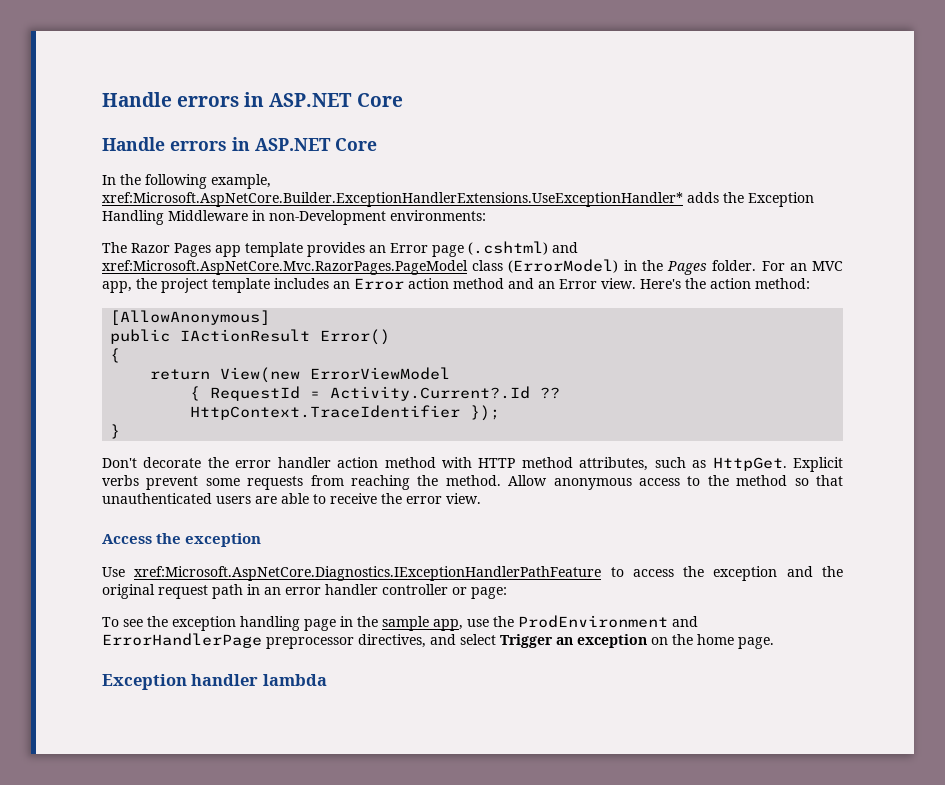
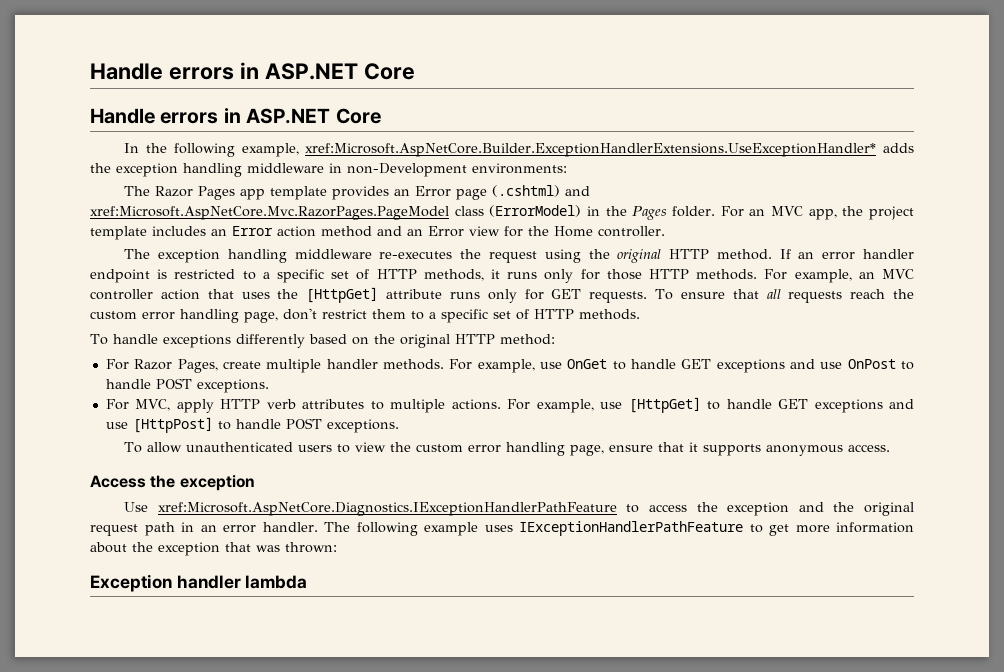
[748,192,814,207] [102,210,248,225] Exception Handling Middleware -> [116,163,324,177] exception handling middleware
[601,278,810,289] [110,310,271,325] [110,329,391,345] [110,348,121,363] [150,367,451,383] [190,386,561,401] [190,405,501,421] [110,424,121,439] [102,457,844,472] [102,475,843,490] [102,493,481,504] view. Here's the action method: // [AllowAnonymous] // public IActionResult Error() // { // return View(new ErrorViewModel // { RequestId = Activity.Current?.Id ?? HttpContext.TraceIdentifier }); // } // Don't decorate the error handler action method with HTTP method attributes, such as HttpGet. Explicit verbs prevent some requests from reaching the method. Allow anonymous access to the method so that unauthenticated users are able to receive the error view. -> [469,226,665,237] [124,249,915,263] [90,269,915,283] [90,287,915,303] [90,308,640,323] [90,334,555,348] [105,359,914,373] [105,378,269,393] [105,397,915,413] [105,417,399,433] [124,442,891,456] view for the Home controller. // The exception handling middleware re-executes the request using the original HTTP method. If an error handler endpoint is restricted to a specific set of HTTP methods, it runs only for those HTTP methods. For example, an MVC controller action that uses the [HttpGet] attribute runs only for GET requests. To ensure that all requests reach the custom error handling page, don't restrict them to a specific set of HTTP methods. // To handle exceptions differently based on the original HTTP method: // For Razor Pages, create multiple handler methods. For example, use OnGet to handle GET exceptions and use OnPost to handle POST exceptions. // For MVC, apply HTTP verb attributes to multiple actions. For example, use [HttpGet] to handle GET exceptions and use [HttpPost] to handle POST exceptions. // To allow unauthenticated users to view the custom error handling page, ensure that it supports anonymous access.
[325,584,507,599] [102,615,698,631] [102,633,774,649] handler controller or page: // To see the exception handling page in the sample app, use the ProdEnvironment and ErrorHandlerPage preprocessor directives, and select Trigger an exception on the home page. -> [262,521,914,536] [90,542,337,556] handler. The following example uses IExceptionHandlerPathFeature to get more information about the exception that was thrown:

